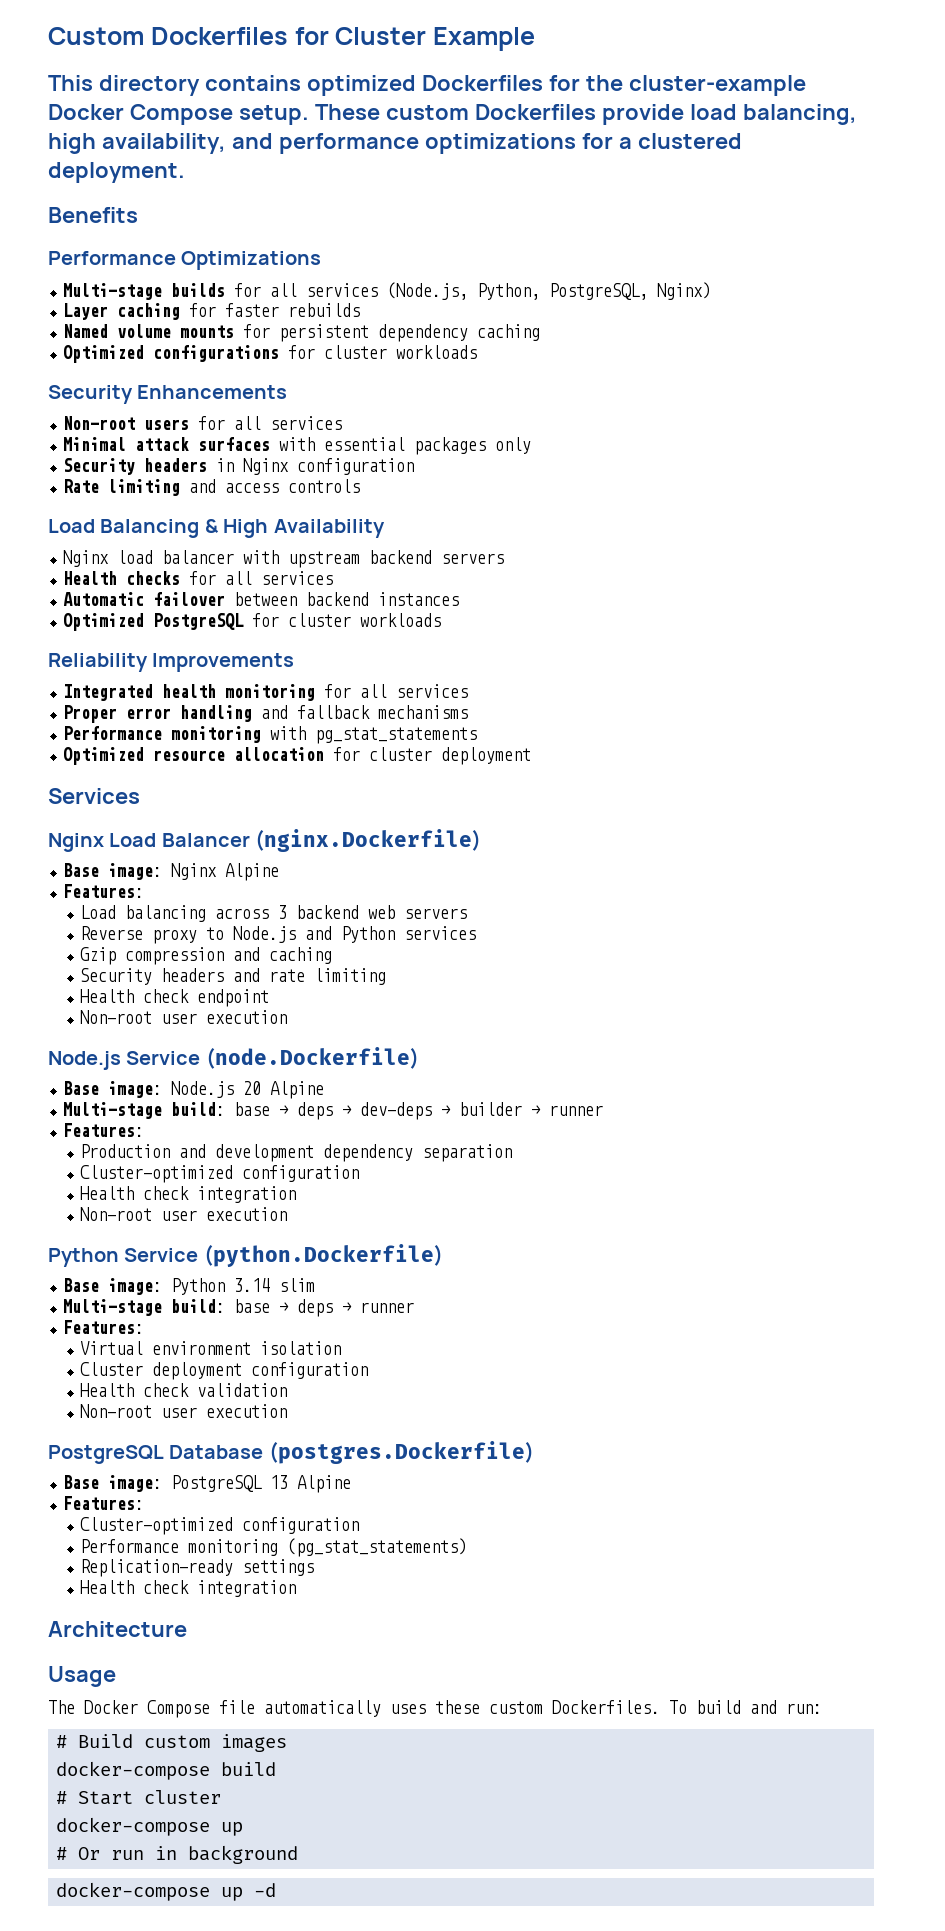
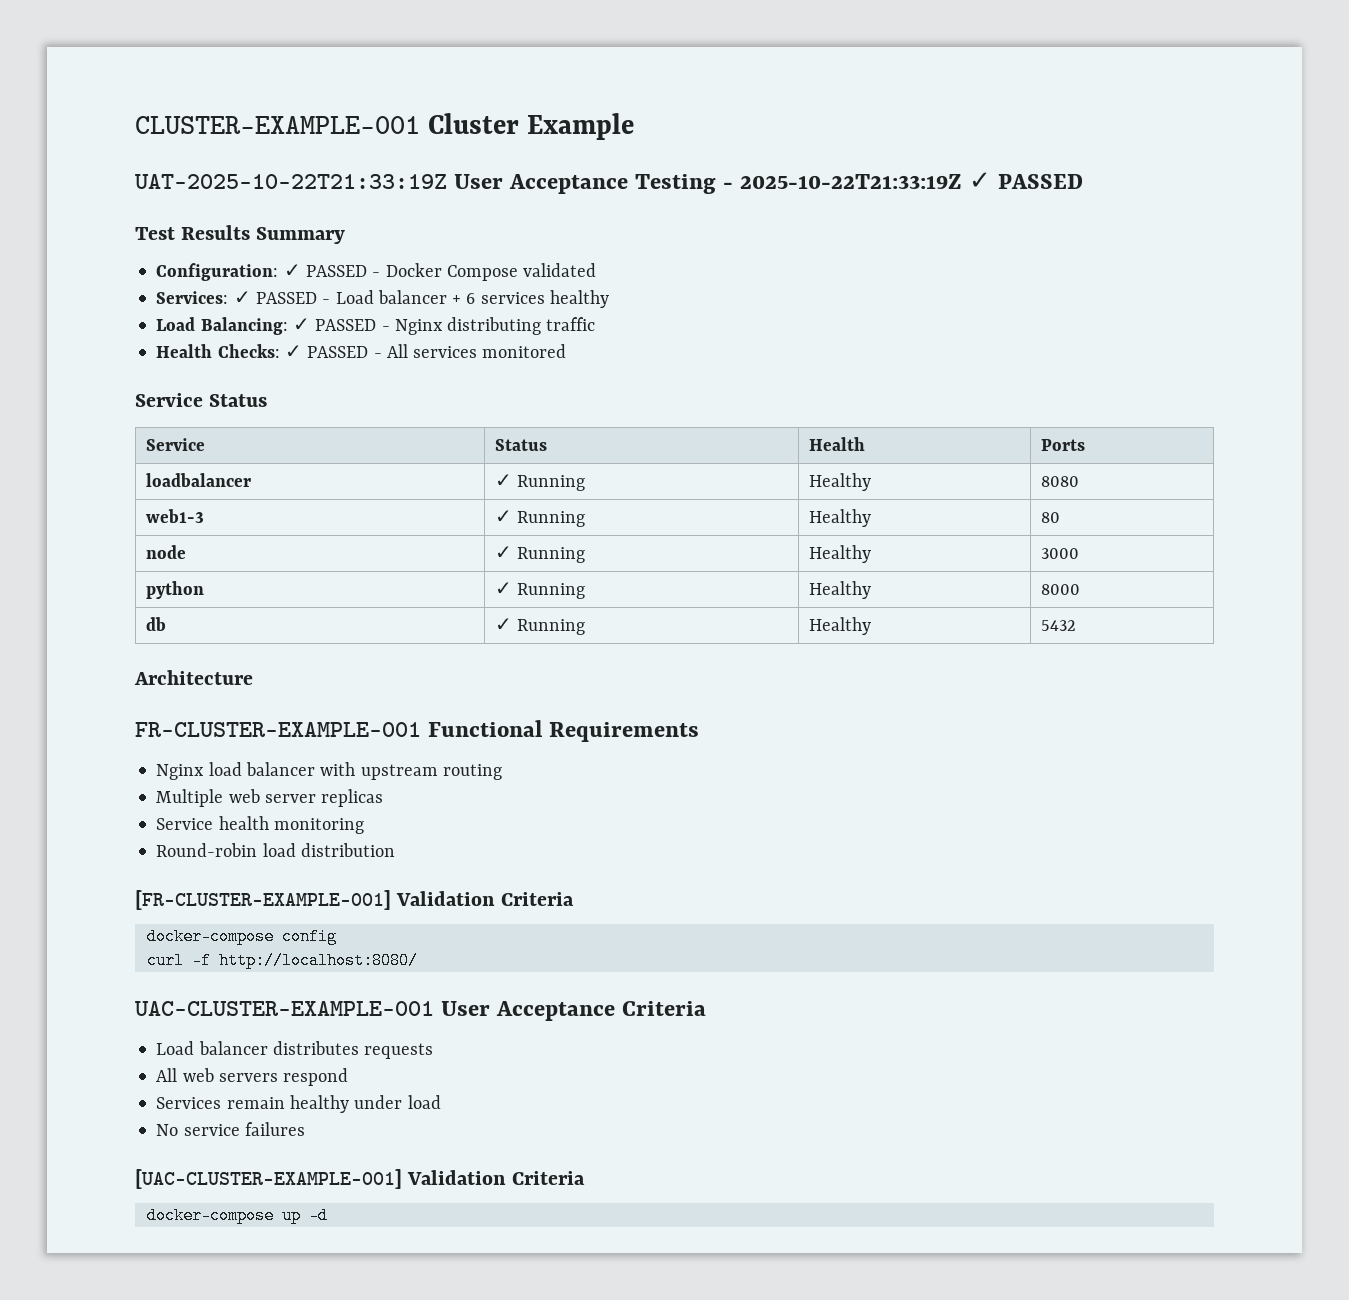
[48,27,329,45] Custom Dockerfiles for -> [135,116,420,134] CLUSTER-EXAMPLE-001
[48,75,806,96] [48,104,857,125] [48,133,742,154] [48,162,185,183] [48,207,138,223] [48,251,322,270] [63,282,712,300] [63,303,361,320] [63,324,541,342] [63,345,478,363] [48,385,288,404] [63,416,343,430] [63,437,532,455] [63,458,415,475] [63,479,361,496] [48,519,385,538] This directory contains optimized Dockerfiles for the cluster-example Docker Compose setup. These custom Dockerfiles provide load balancing, high availability, and performance optimizations for a clustered deployment. // Benefits // Performance Optimizations // Multi-stage builds for all services (Node.js, Python, PostgreSQL, Nginx) // Layer caching for faster rebuilds // Named volume mounts for persistent dependency caching // Optimized configurations for cluster workloads // Security Enhancements // Non-root users for all services // Minimal attack surfaces with essential packages only // Security headers in Nginx configuration // Rate limiting and access controls // Load Balancing & High Availability -> [134,172,1084,194] [135,225,346,244] [156,263,597,281] [156,290,609,308] [156,317,596,335] [156,344,567,358] [135,393,268,407] [145,438,205,451] [494,439,547,451] [808,437,865,451] [1040,439,1085,451] [145,473,251,487] [494,474,586,491] [808,473,871,491] [1040,476,1079,487] [145,509,204,523] [494,510,586,527] [808,509,871,527] [1040,512,1060,523] [145,545,186,559] [494,546,586,563] [808,545,871,563] [1040,548,1079,559] [145,581,204,599] [494,582,586,599] [808,581,871,599] [1040,584,1080,595] [145,617,166,631] [494,618,586,635] [808,617,871,635] [1040,620,1076,631] [134,670,253,685] [135,720,700,742] UAT-2025-10-22T21:33:19Z User Acceptance Testing - 2025-10-22T21:33:19Z ✓ PASSED // Test Results Summary // Configuration: ✓ PASSED - Docker Compose validated // Services: ✓ PASSED - Load balancer + 6 services healthy // Load Balancing: ✓ PASSED - Nginx distributing traffic // Health Checks: ✓ PASSED - All services monitored // Service Status // Service | Status | Health | Ports // loadbalancer | ✓ Running | Healthy | 8080 // web1-3 | ✓ Running | Healthy | 80 // node | ✓ Running | Healthy | 3000 // python | ✓ Running | Healthy | 8000 // db | ✓ Running | Healthy | 5432 // Architecture // FR-CLUSTER-EXAMPLE-001 Functional Requirements
[369,550,505,564] [63,571,334,585] [63,592,460,606] [63,613,442,631] [48,653,295,672] [63,684,469,701] [63,705,469,723] [63,726,478,744] [63,747,532,765] [48,788,140,804] [48,829,482,852] [63,863,280,881] [63,884,145,898] [80,905,468,922] [80,926,477,944] [80,947,333,965] [80,968,387,985] [80,989,270,1007] [80,1010,288,1024] [48,1047,419,1070] [63,1081,325,1099] [63,1102,604,1120] [63,1123,145,1137] [80,1144,513,1162] [80,1165,360,1183] [80,1186,297,1203] [80,1207,288,1221] [48,1244,443,1267] [63,1278,316,1295] [63,1299,415,1317] [63,1320,145,1334] [80,1341,342,1355] [80,1362,369,1380] [80,1383,288,1397] [80,1404,288,1418] [48,1441,534,1464] [63,1475,352,1493] [63,1496,145,1510] [80,1517,360,1535] [80,1538,468,1557] [80,1559,315,1577] [80,1580,297,1597] [48,1621,187,1637] [48,1666,116,1687] [48,1700,822,1718] [56,1734,288,1752] [56,1761,277,1780] [56,1790,222,1805] [56,1817,244,1836] [56,1845,299,1864] backend servers // Health checks for all services // Automatic failover between backend instances // Optimized PostgreSQL for cluster workloads // Reliability Improvements // Integrated health monitoring for all services // Proper error handling and fallback mechanisms // Performance monitoring with pg_stat_statements // Optimized resource allocation for cluster deployment // Services // Nginx Load Balancer (nginx.Dockerfile) // Base image: Nginx Alpine // Features: // Load balancing across 3 backend web servers // Reverse proxy to Node.js and Python services // Gzip compression and caching // Security headers and rate limiting // Health check endpoint // Non-root user execution // Node.js Service (node.Dockerfile) // Base image: Node.js 20 Alpine // Multi-stage build: base → deps → dev-deps → builder → runner // Features: // Production and development dependency separation // Cluster-optimized configuration // Health check integration // Non-root user execution // Python Service (python.Dockerfile) // Base image: Python 3.14 slim // Multi-stage build: base → deps → runner // Features: // Virtual environment isolation // Cluster deployment configuration // Health check validation // Non-root user execution // PostgreSQL Database (postgres.Dockerfile) // Base image: PostgreSQL 13 Alpine // Features: // Cluster-optimized configuration // Performance monitoring (pg_stat_statements) // Replication-ready settings // Health check integration // Architecture // Usage // The Docker Compose file automatically uses these custom Dockerfiles. To build and run: // # Build custom images // docker-compose build // # Start cluster // docker-compose up // # Or run in background -> [442,764,502,780] [156,789,384,807] [156,816,364,834] [156,843,395,857] [135,890,575,910] [146,928,337,945] [146,952,418,969] [134,1001,707,1021] [156,1041,434,1059] [156,1068,349,1086] [156,1095,441,1113] [156,1122,305,1136] [135,1169,586,1189] routing // Multiple web server replicas // Service health monitoring // Round-robin load distribution // [FR-CLUSTER-EXAMPLE-001] Validation Criteria // docker-compose config // curl -f http://localhost:8080/ // UAC-CLUSTER-EXAMPLE-001 User Acceptance Criteria // Load balancer distributes requests // All web servers respond // Services remain healthy under load // No service failures // [UAC-CLUSTER-EXAMPLE-001] Validation Criteria

